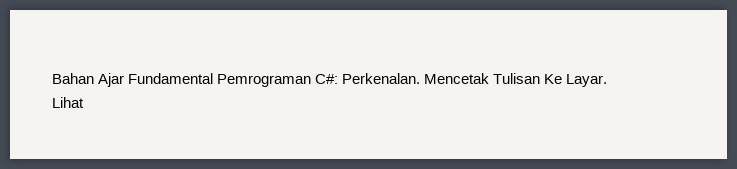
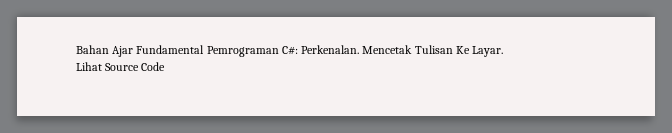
(84, 102) none -> [105,62,166,71] Source Code

